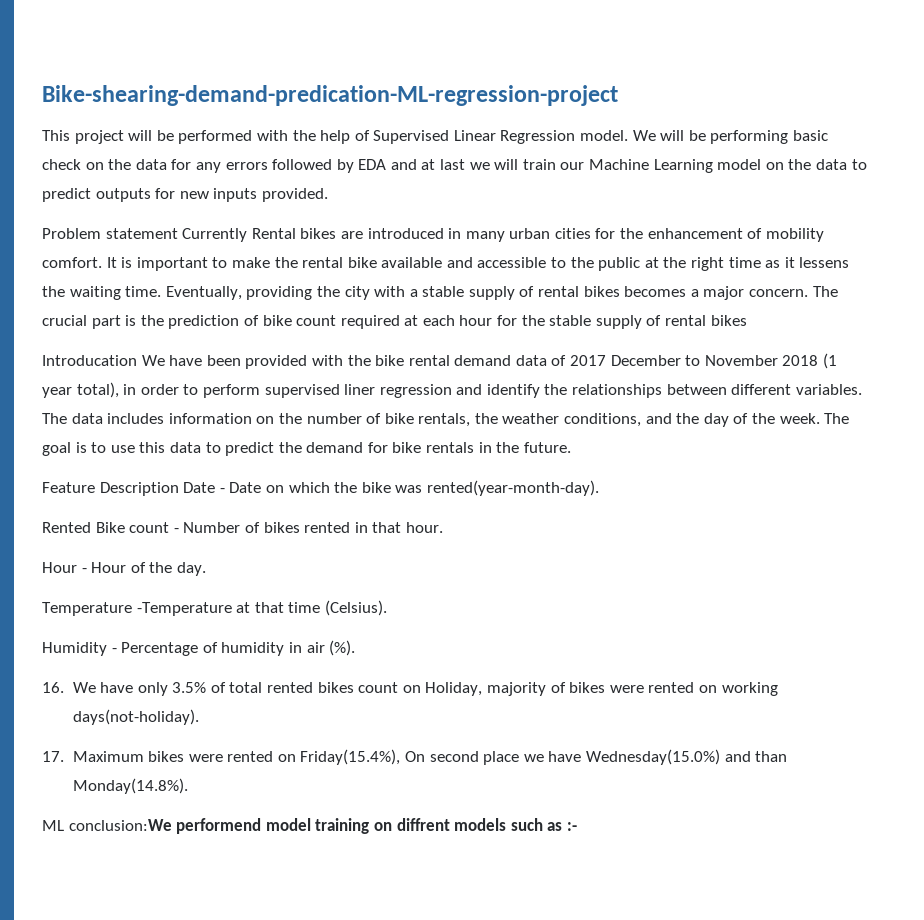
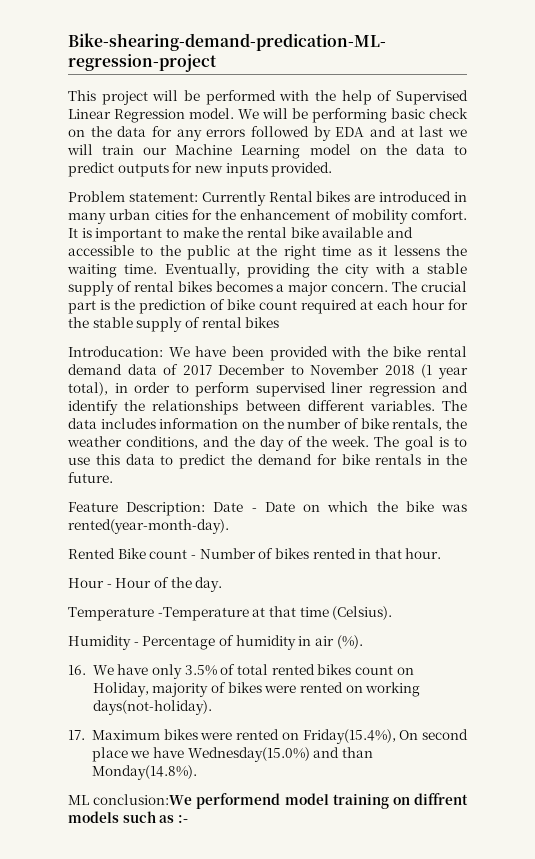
[105,228,178,239] statement -> [128,192,198,202] statement:
[42,355,137,366] Introducation -> [68,346,163,357] Introducation:
[99,482,179,496] Description -> [126,502,206,516] Description:

